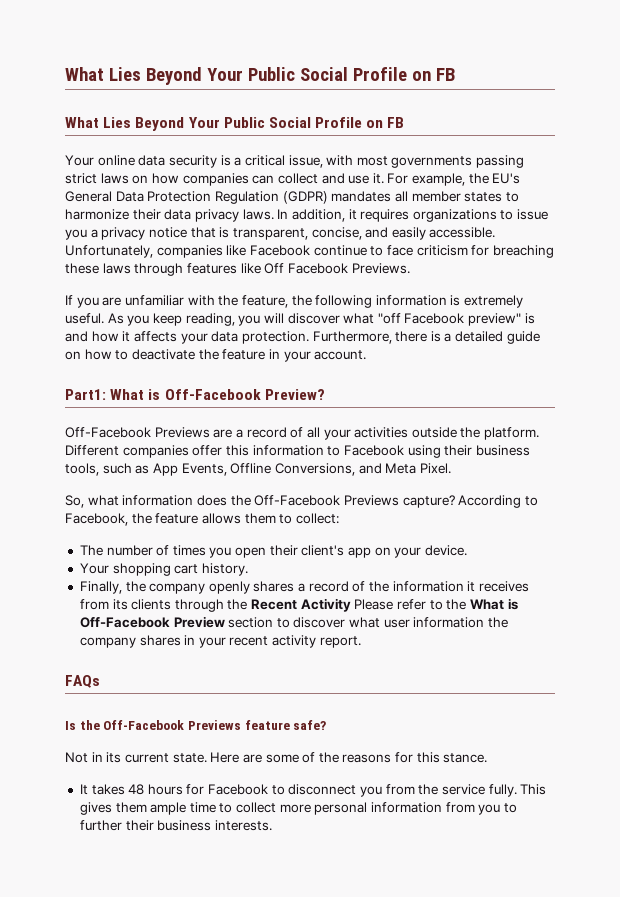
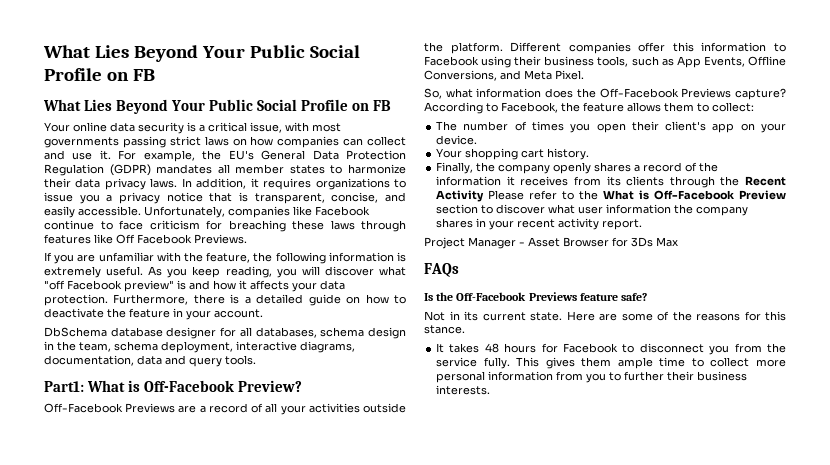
(367, 355) none -> [44,327,406,339] [44,341,355,353] [44,355,256,367] // DbSchema database designer for all databases, schema design in the team, schema deployment, interactive diagrams, documentation, data and query tools.
(361, 642) none -> [424,237,678,249] // Project Manager - Asset Browser for 3Ds Max

